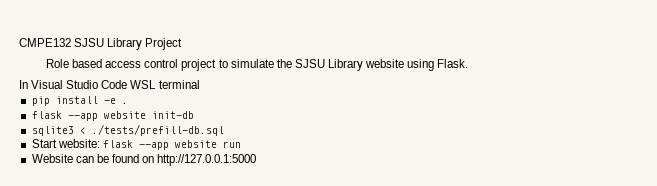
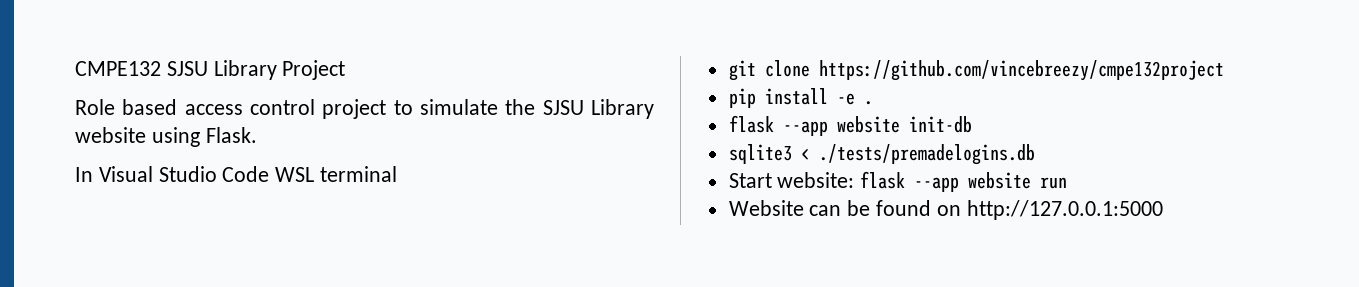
(200, 84) none -> [728,60,1224,81] // git clone https://github.com/vincebreezy/cmpe132project
[91,124,224,136] ./tests/prefill-db.sql -> [818,144,1035,165] ./tests/premadelogins.db

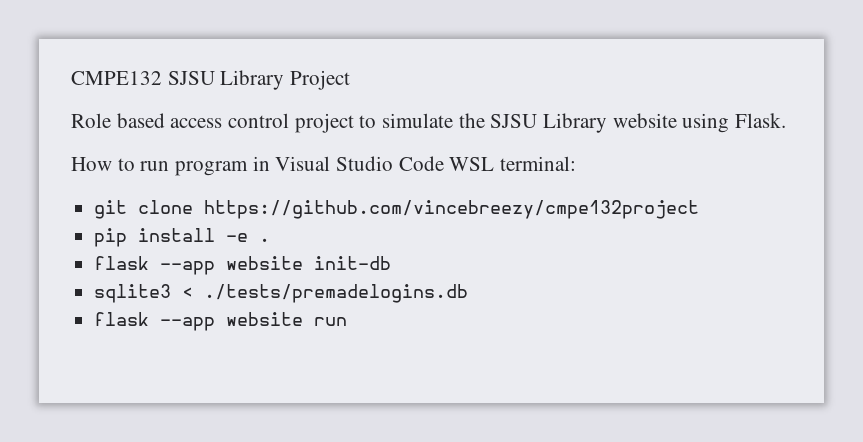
[75,167,93,182] In -> [71,156,270,176] How to run program in
[320,166,398,182] terminal -> [500,156,577,171] terminal:
[728,172,855,188] Start website: -> (469, 293) none
[728,200,1163,220] // Website can be found on http://127.0.0.1:5000 -> (348, 321) none

